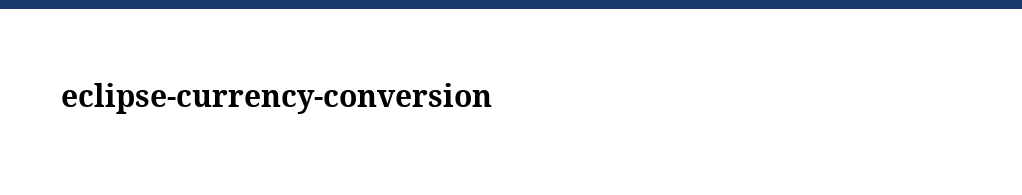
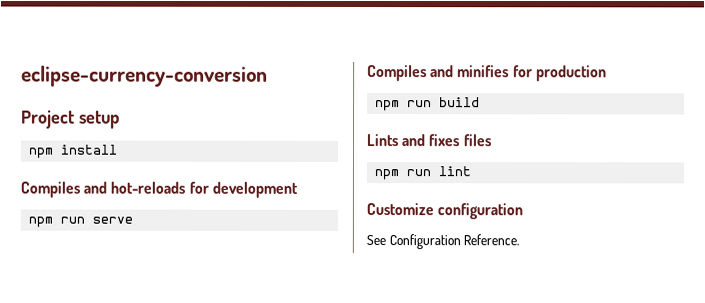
(492, 98) none -> [21,109,120,129] [28,144,119,159] [20,181,298,198] [28,216,134,228] [367,65,607,82] [375,97,481,112] [367,134,492,147] [374,166,472,181] [366,203,524,220] [366,234,520,250] // Project setup // npm install // Compiles and hot-reloads for development // npm run serve // Compiles and minifies for production // npm run build // Lints and fixes files // npm run lint // Customize configuration // See Configuration Reference.

